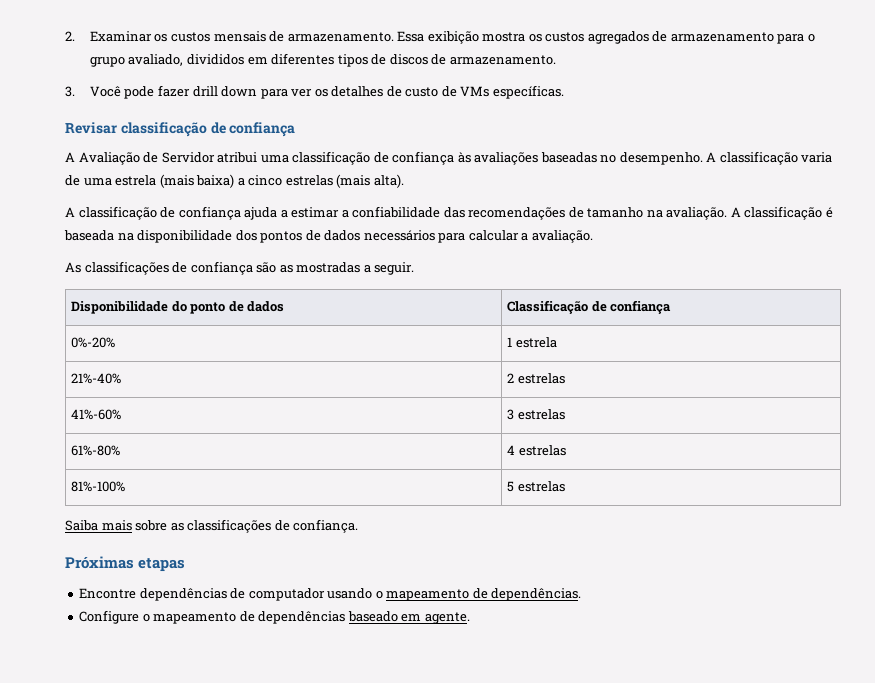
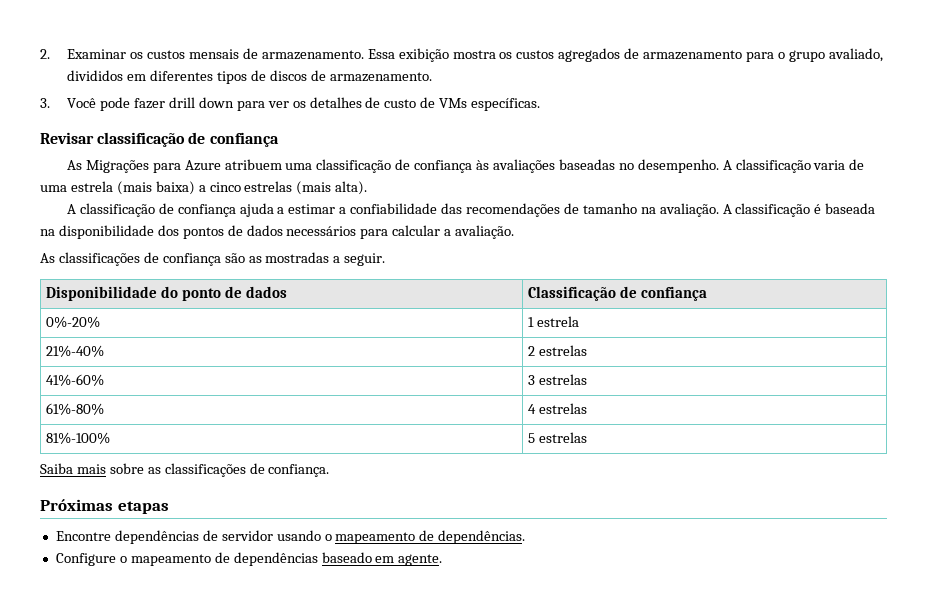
[65,152,258,165] A Avaliação de Servidor atribui -> [66,159,282,173] As Migrações para Azure atribuem
[248,588,325,601] computador -> [221,530,273,541] servidor

